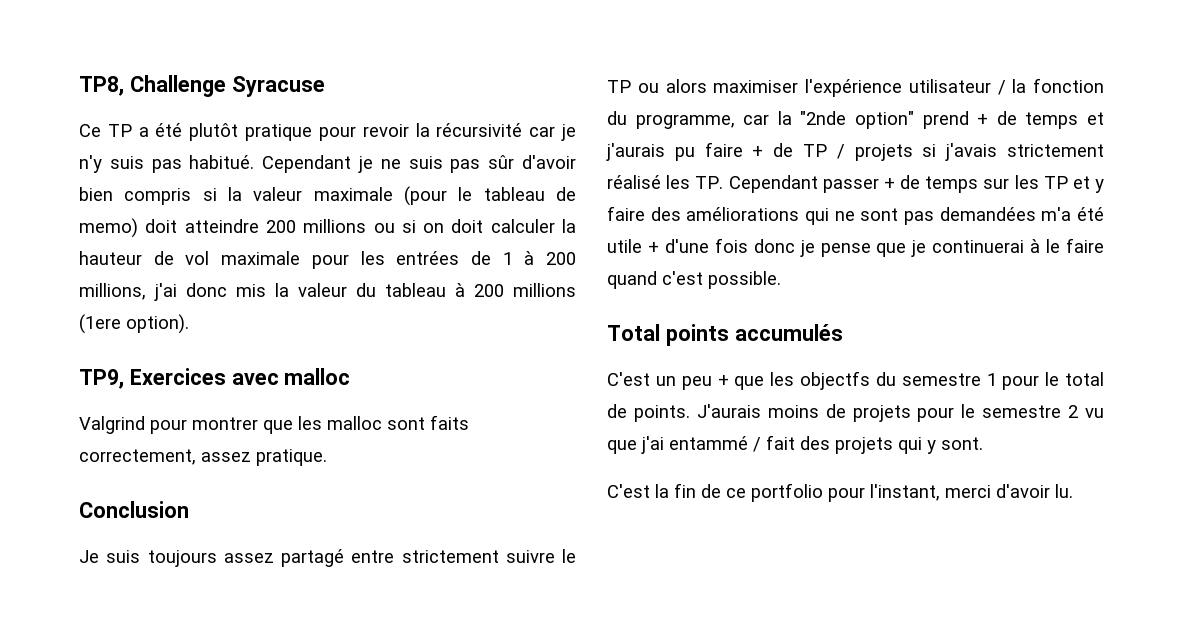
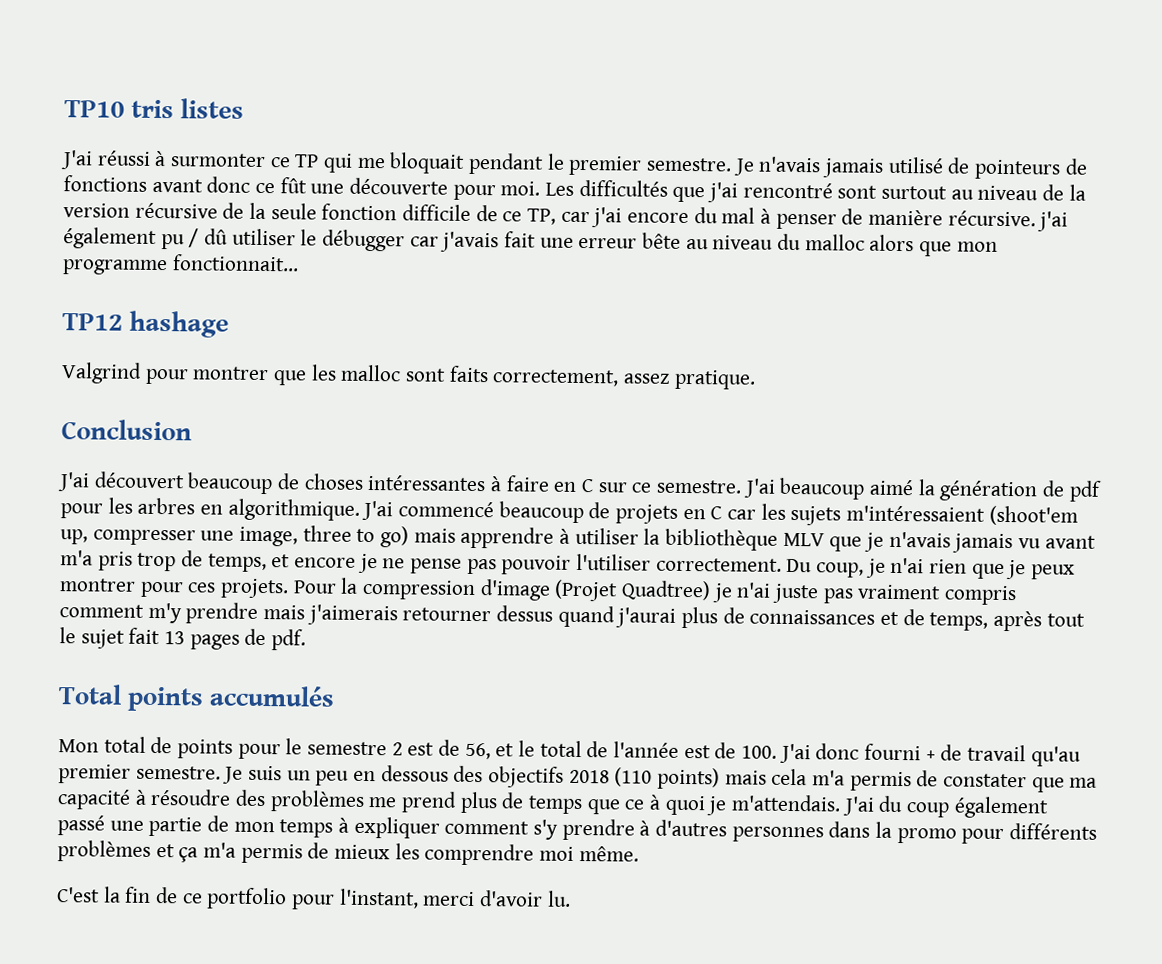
[79,75,325,97] [79,123,576,141] [79,155,576,173] [79,186,576,206] [79,218,577,238] [79,251,576,269] [79,283,576,301] [79,314,189,334] [79,368,351,389] TP8, Challenge Syracuse // Ce TP a été plutôt pratique pour revoir la récursivité car je n'y suis pas habitué. Cependant je ne suis pas sûr d'avoir bien compris si la valeur maximale (pour le tableau de memo) doit atteindre 200 millions ou si on doit calculer la hauteur de vol maximale pour les entrées de 1 à 200 millions, j'ai donc mis la valeur du tableau à 200 millions (1ere option). // TP9, Exercices avec malloc -> [64,98,245,119] [60,150,1088,180] [63,175,1086,203] [63,202,1069,232] [63,227,998,257] [62,254,299,276] [62,310,230,338] TP10 tris listes // J'ai réussi à surmonter ce TP qui me bloquait pendant le premier semestre. Je n'avais jamais utilisé de pointeurs de fonctions avant donc ce fût une découverte pour moi. Les difficultés que j'ai rencontré sont surtout au niveau de la version récursive de la seule fonction difficile de ce TP, car j'ai encore du mal à penser de manière récursive. j'ai également pu / dû utiliser le débugger car j'avais fait une erreur bête au niveau du malloc alors que mon programme fonctionnait... // TP12 hashage
[79,549,576,567] [607,78,1104,97] [607,111,1104,129] [606,142,1104,161] [607,175,1104,193] [607,206,1104,225] [607,238,1104,257] [607,271,781,289] [607,324,843,346] [607,371,1104,390] [607,404,1104,422] [607,435,983,454] Je suis toujours assez partagé entre strictement suivre le TP ou alors maximiser l'expérience utilisateur / la fonction du programme, car la "2nde option" prend + de temps et j'aurais pu faire + de TP / projets si j'avais strictement réalisé les TP. Cependant passer + de temps sur les TP et y faire des améliorations qui ne sont pas demandées m'a été utile + d'une fois donc je pense que je continuerai à le faire quand c'est possible. // Total points accumulés // C'est un peu + que les objectfs du semestre 1 pour le total de points. J'aurais moins de projets pour le semestre 2 vu que j'ai entammé / fait des projets qui y sont. -> [57,471,1102,502] [60,497,1078,526] [60,525,1096,554] [60,550,1076,580] [59,577,1018,606] [59,602,1085,632] [59,627,307,651] [58,684,336,712] [58,736,1081,767] [58,764,1098,793] [57,788,1049,819] [57,815,1098,845] [57,840,639,866] J'ai découvert beaucoup de choses intéressantes à faire en C sur ce semestre. J'ai beaucoup aimé la génération de pdf pour les arbres en algorithmique. J'ai commencé beaucoup de projets en C car les sujets m'intéressaient (shoot'em up, compresser une image, three to go) mais apprendre à utiliser la bibliothèque MLV que je n'avais jamais vu avant m'a pris trop de temps, et encore je ne pense pas pouvoir l'utiliser correctement. Du coup, je n'ai rien que je peux montrer pour ces projets. Pour la compression d'image (Projet Quadtree) je n'ai juste pas vraiment compris comment m'y prendre mais j'aimerais retourner dessus quand j'aurai plus de connaissances et de temps, après tout le sujet fait 13 pages de pdf. // Total points accumulés // Mon total de points pour le semestre 2 est de 56, et le total de l'année est de 100. J'ai donc fourni + de travail qu'au premier semestre. Je suis un peu en dessous des objectifs 2018 (110 points) mais cela m'a permis de constater que ma capacité à résoudre des problèmes me prend plus de temps que ce à quoi je m'attendais. J'ai du coup également passé une partie de mon temps à expliquer comment s'y prendre à d'autres personnes dans la promo pour différents problèmes et ça m'a permis de mieux les comprendre moi même.

